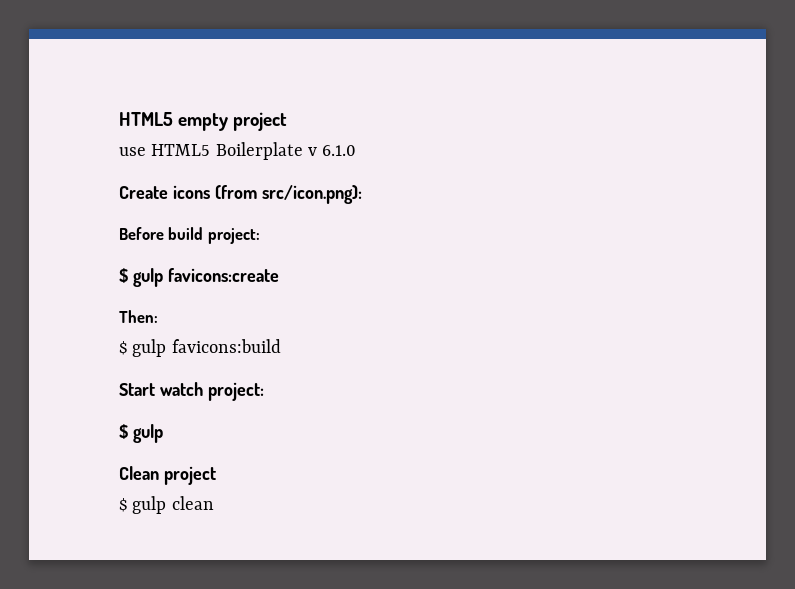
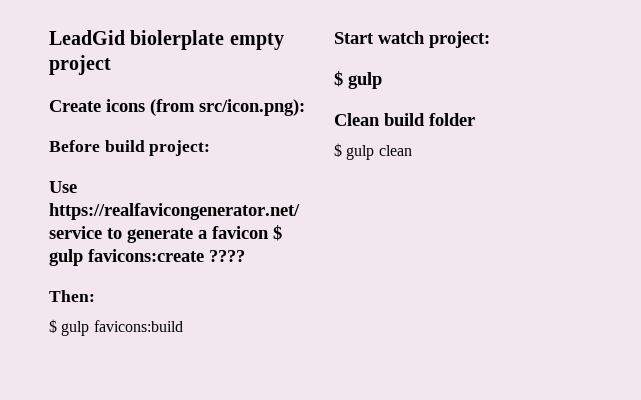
[119,112,173,126] HTML5 -> [49,30,225,50] LeadGid biolerplate
[119,142,357,160] // use HTML5 Boilerplate v 6.1.0 -> (111, 65) none
(260, 236) none -> [49,181,77,193] [49,203,300,220] [49,226,269,243] Use https://realfavicongenerator.net/ service to generate a favicon
(279, 275) none -> [209,250,245,262] ????
[163,466,216,485] project -> [384,113,475,126] build folder

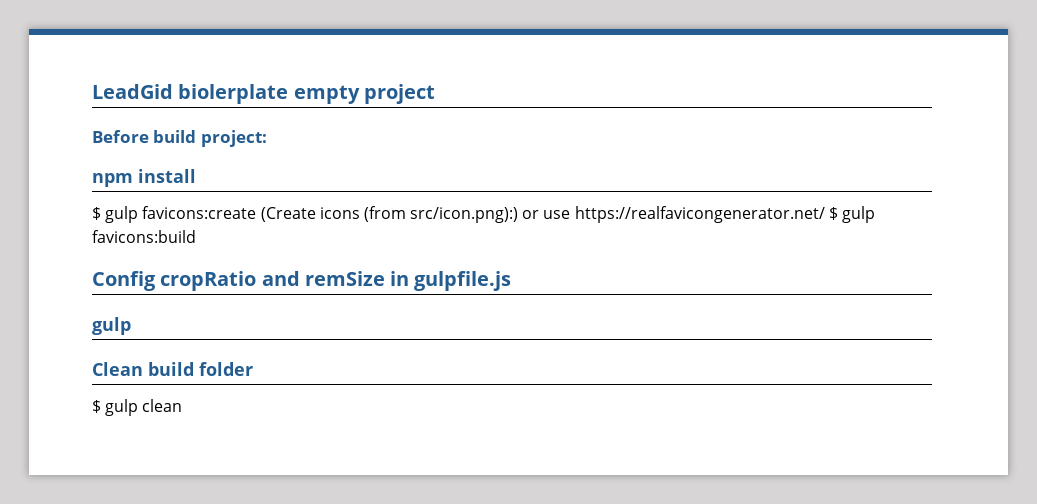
[49,99,305,116] // Create icons (from src/icon.png): -> (435, 94) none
[49,181,77,193] [49,203,300,220] [49,225,282,243] [49,249,245,266] [49,290,95,302] [49,319,183,336] [334,31,490,48] [334,71,343,87] Use https://realfavicongenerator.net/ service to generate a favicon $ gulp favicons:create ???? // Then: // $ gulp favicons:build // Start watch project: // $ -> [92,169,196,187] [92,206,876,223] [92,230,196,243] [92,271,512,291] npm install // $ gulp favicons:create (Create icons (from src/icon.png):) or use https://realfavicongenerator.net/ $ gulp favicons:build // Config cropRatio and remSize in gulpfile.js //

